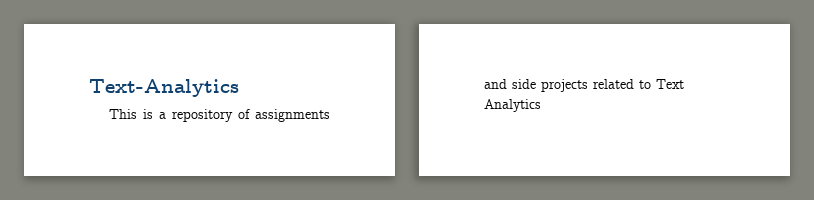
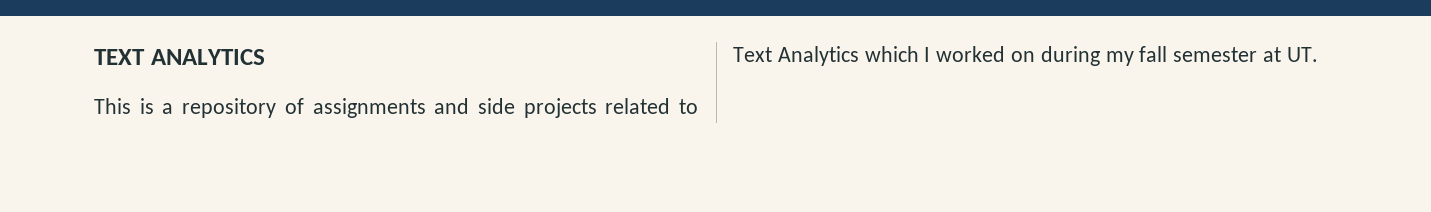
[89,79,239,97] Text-Analytics -> [94,49,265,65] TEXT ANALYTICS
(541, 105) none -> [864,46,1318,66] which I worked on during my fall semester at UT.

